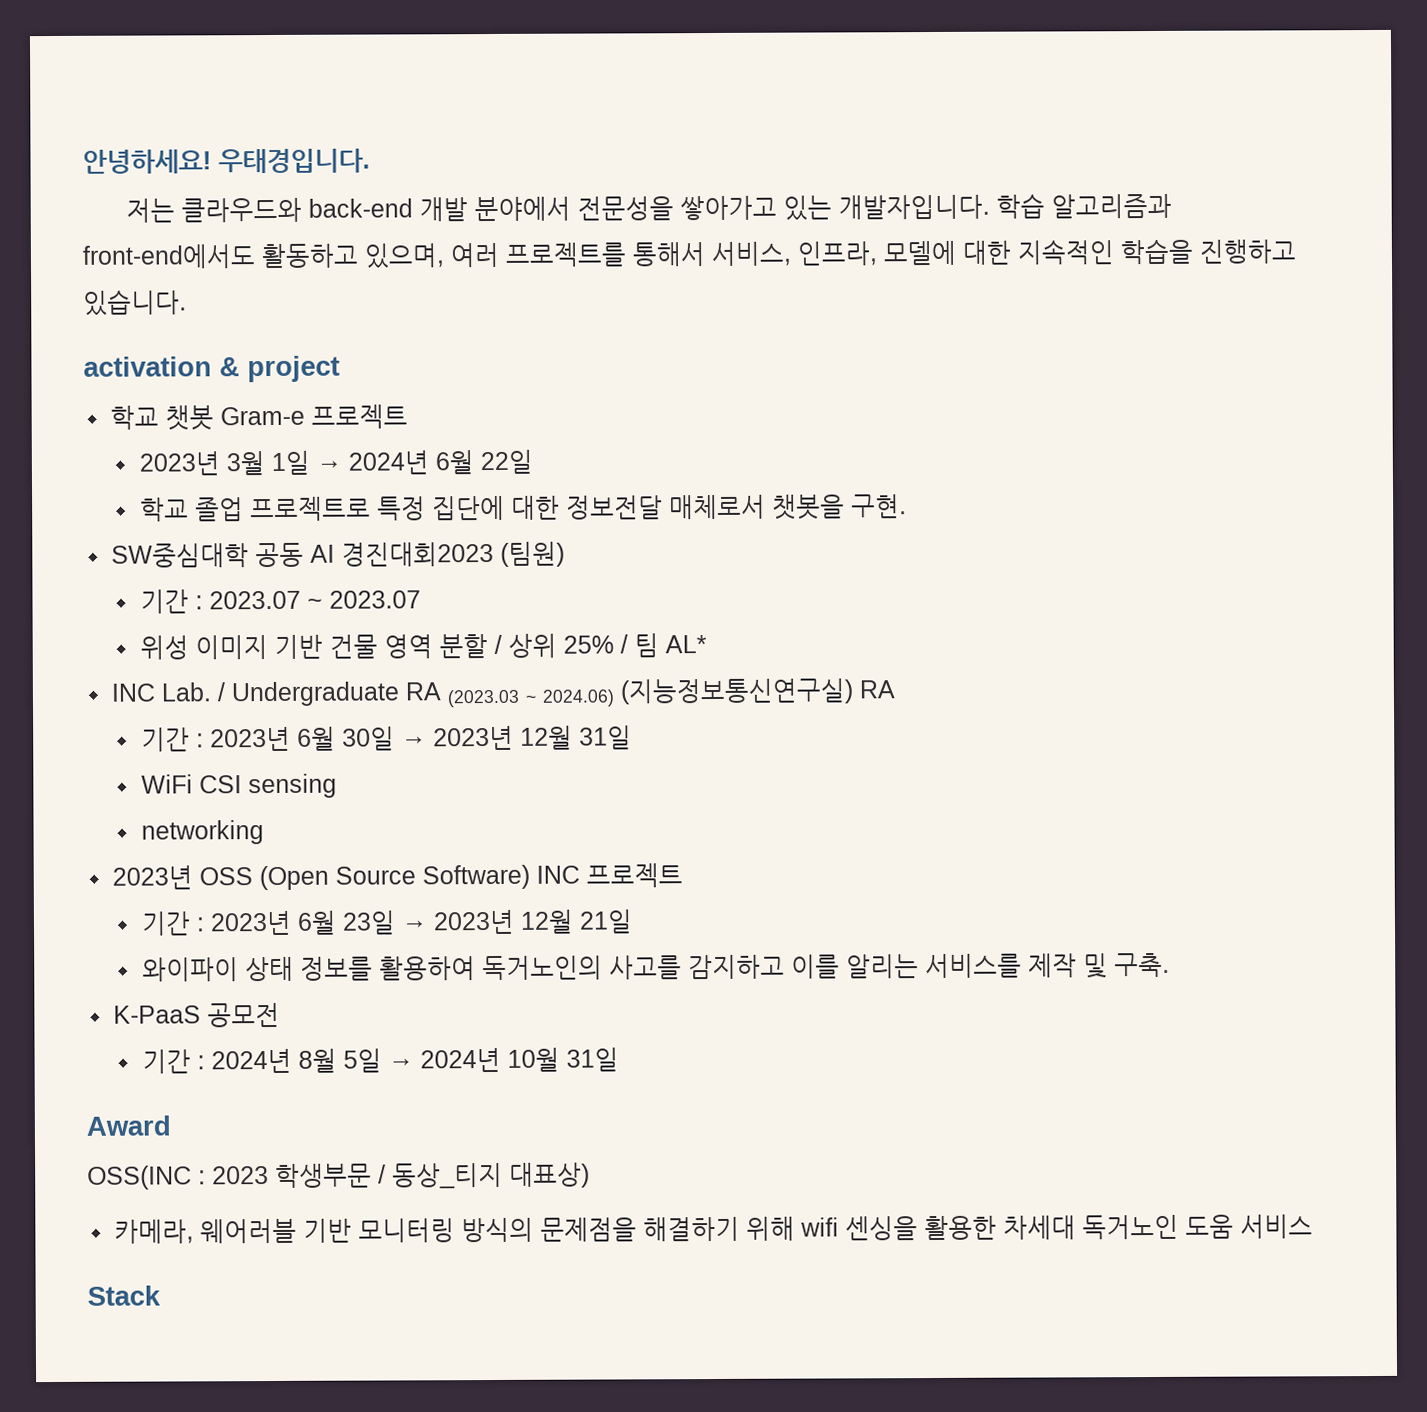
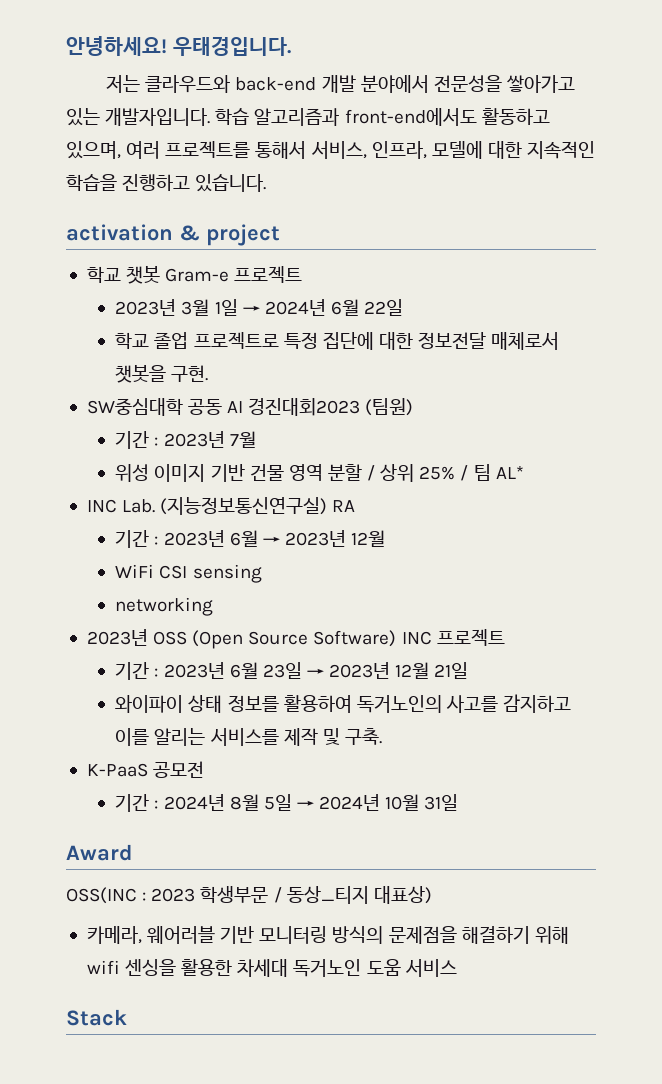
[208,590,421,610] 2023.07 ~ 2023.07 -> [163,431,256,448] 2023년 7월
[217,681,616,708] / Undergraduate RA (2023.03 ~ 2024.06) -> (156, 506) none
[341,725,632,751] 30일 → 2023년 12월 31일 -> [262,530,386,547] → 2023년 12월

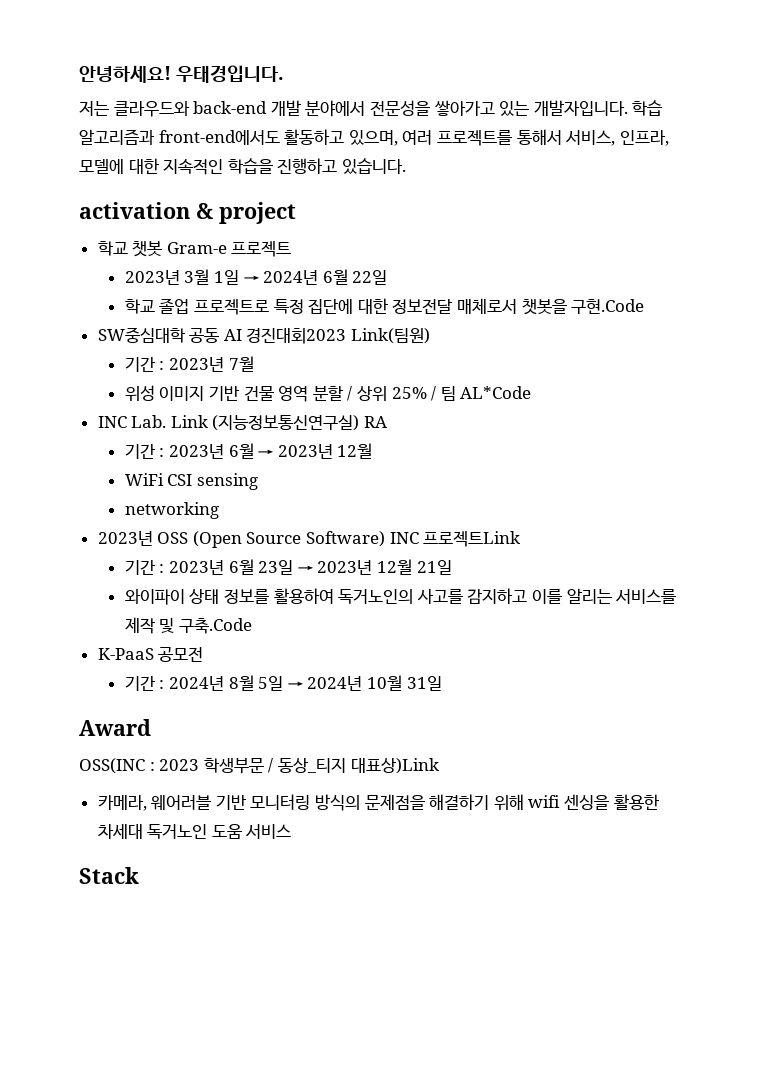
[171,365,209,382] 구현. -> [571,299,645,314] 구현.Code
[365,398,414,416] (팀원) -> [351,328,431,344] Link(팀원)
[495,466,524,479] AL* -> [460,386,532,399] AL*Code
(156, 506) none -> [170,415,208,428] Link
[436,629,505,646] 프로젝트 -> [423,531,521,547] 프로젝트Link
[344,728,382,745] 구축. -> [178,618,252,634] 구축.Code
[373,886,432,904] 대표상) -> [350,758,439,774] 대표상)Link

